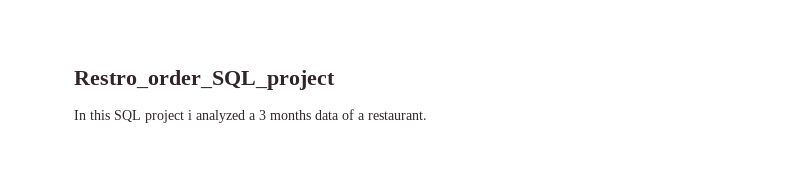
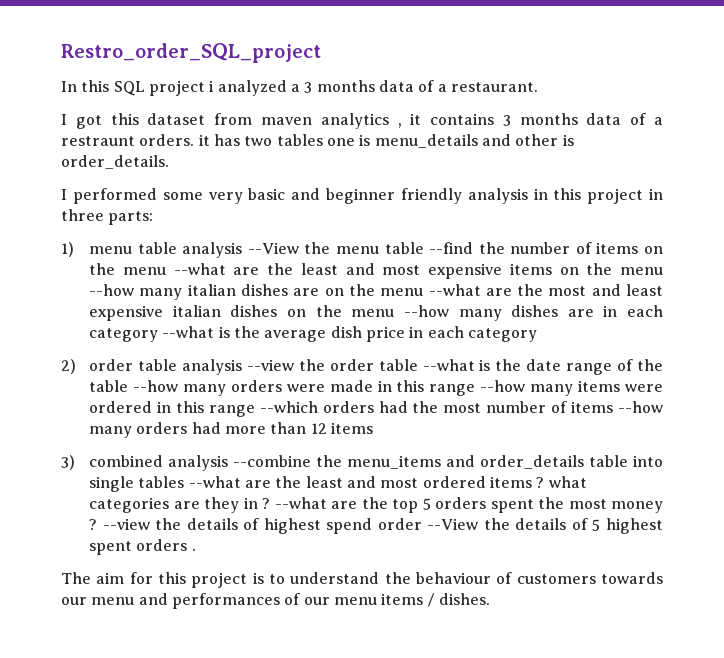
(427, 115) none -> [61,113,664,129] [61,134,574,148] [61,155,169,169] [61,188,663,204] [61,209,154,225] [61,242,663,258] [89,263,663,279] [89,284,663,300] [89,305,664,321] [89,326,537,342] [61,359,663,375] [89,380,663,396] [89,401,663,417] [89,422,374,438] [61,455,663,471] [89,476,587,492] [89,497,663,513] [89,518,663,534] [89,539,196,555] [61,572,663,588] [61,593,490,609] // I got this dataset from maven analytics , it contains 3 months data of a restraunt orders. it has two tables one is menu_details and other is order_details. // I performed some very basic and beginner friendly analysis in this project in three parts: // 1) menu table analysis --View the menu table --find the number of items on the menu --what are the least and most expensive items on the menu --how many italian dishes are on the menu --what are the most and least expensive italian dishes on the menu --how many dishes are in each category --what is the average dish price in each category // 2) order table analysis --view the order table --what is the date range of the table --how many orders were made in this range --how many items were ordered in this range --which orders had the most number of items --how many orders had more than 12 items // 3) combined analysis --combine the menu_items and order_details table into single tables --what are the least and most ordered items ? what categories are they in ? --what are the top 5 orders spent the most money ? --view the details of highest spend order --View the details of 5 highest spent orders . // The aim for this project is to understand the behaviour of customers towards our menu and performances of our menu items / dishes.

